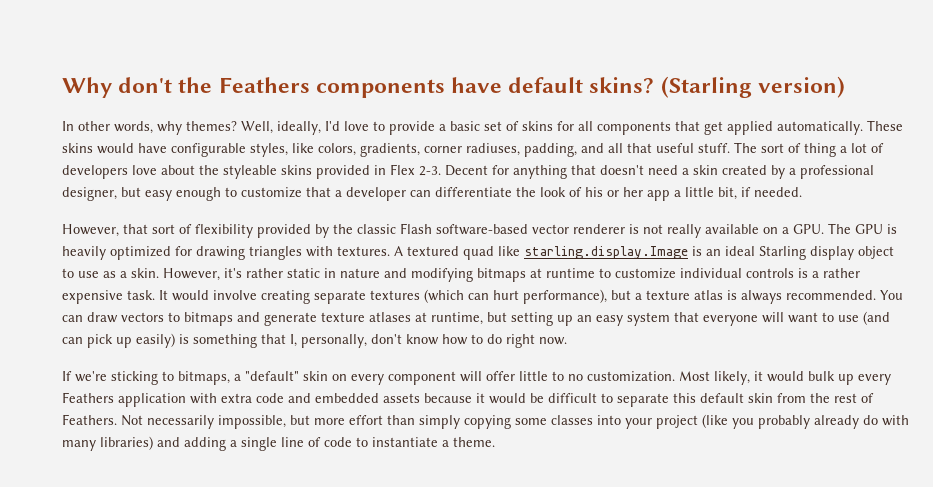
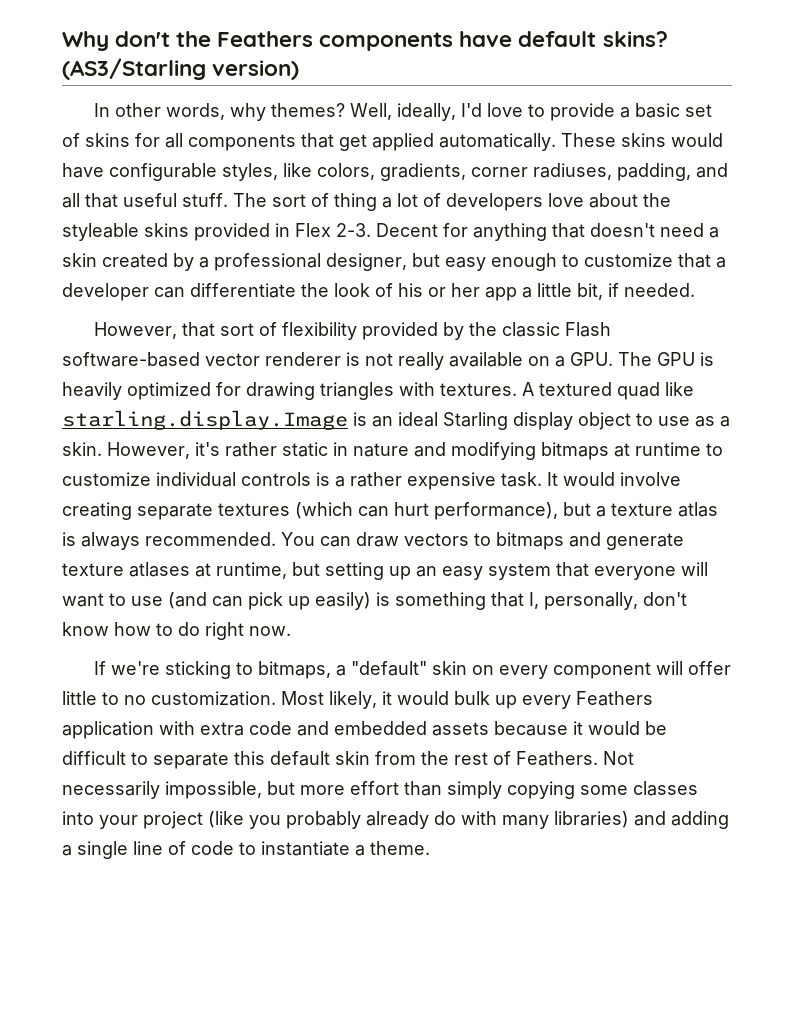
[660,76,752,98] (Starling -> [62,58,206,80] (AS3/Starling

